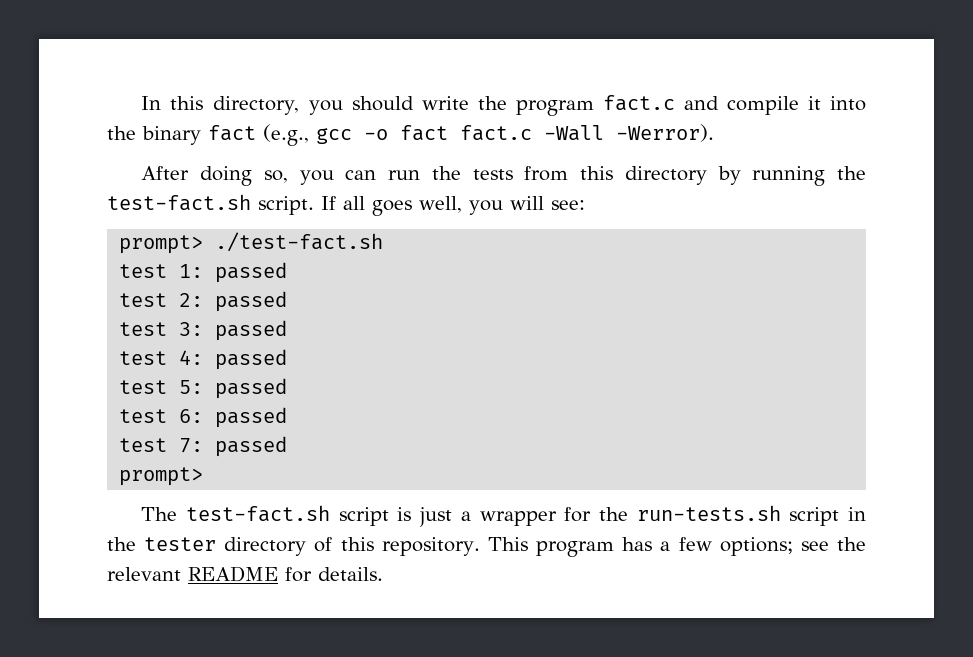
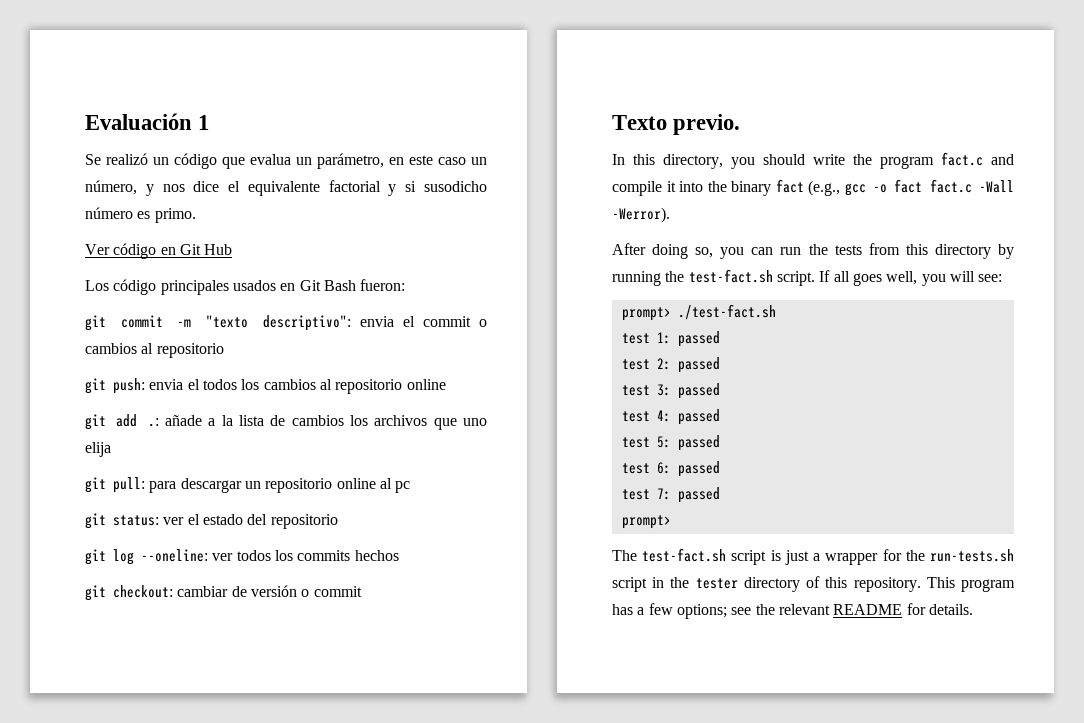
(141, 103) none -> [85,113,210,130] [85,153,487,169] [85,180,487,196] [85,207,196,223] [85,243,233,259] [85,279,406,295] [85,315,488,331] [85,343,224,358] [85,378,446,394] [85,414,487,430] [85,442,111,457] [85,477,411,493] [85,513,338,529] [85,549,399,565] [85,585,362,601] [612,114,741,135] Evaluación 1 // Se realizó un código que evalua un parámetro, en este caso un número, y nos dice el equivalente factorial y si susodicho número es primo. // Ver código en Git Hub // Los código principales usados en Git Bash fueron: // git commit -m "texto descriptivo": envia el commit o cambios al repositorio // git push: envia el todos los cambios al repositorio online // git add .: añade a la lista de cambios los archivos que uno elija // git pull: para descargar un repositorio online al pc // git status: ver el estado del repositorio // git log --oneline: ver todos los commits hechos // git checkout: cambiar de versión o commit // Texto previo. //

